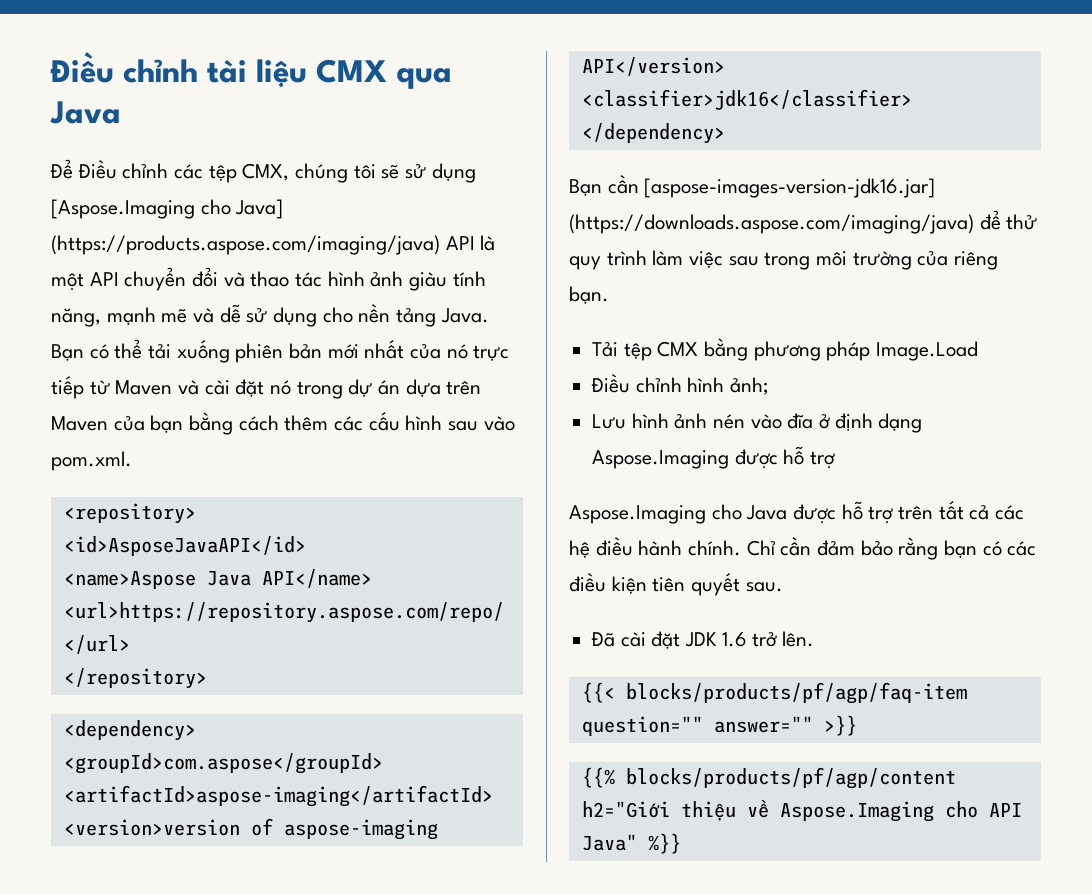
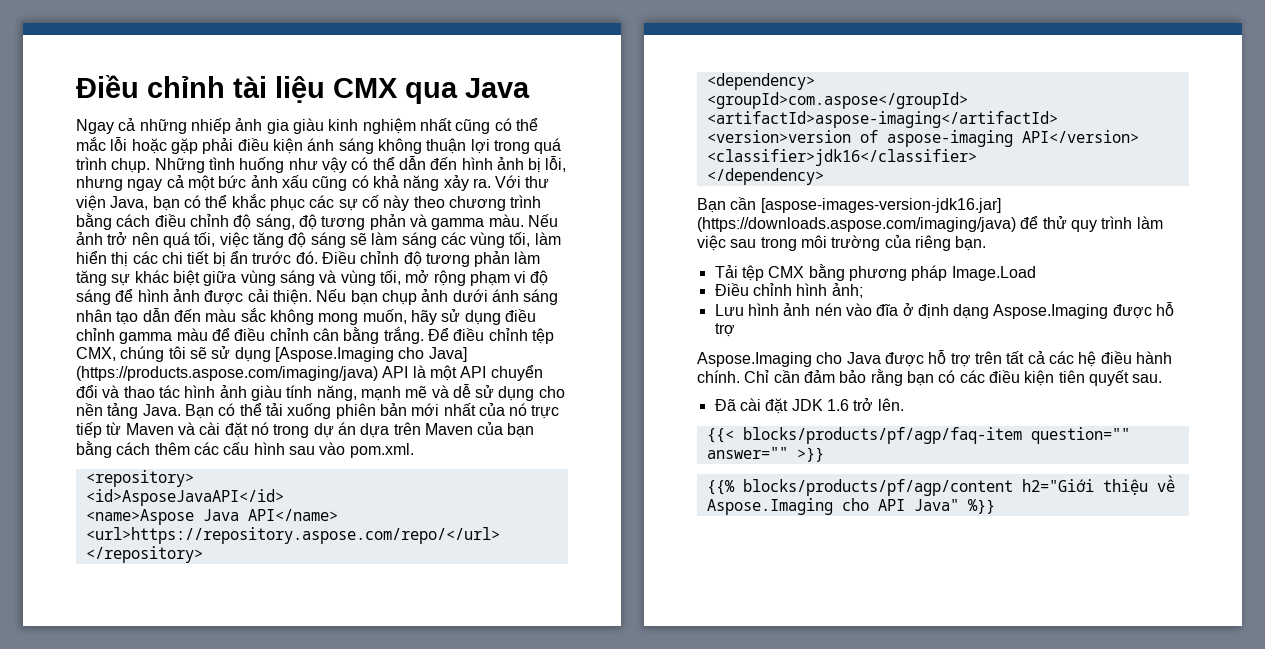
[50,159,204,179] Để Điều chỉnh các -> [76,118,538,134] [76,137,562,154] [76,156,567,173] [76,175,550,191] [76,194,542,211] [76,213,558,230] [76,232,561,248] [76,251,541,267] [76,270,549,286] [76,289,559,305] [76,308,536,325] [76,327,528,344] Ngay cả những nhiếp ảnh gia giàu kinh nghiệm nhất cũng có thể mắc lỗi hoặc gặp phải điều kiện ánh sáng không thuận lợi trong quá trình chụp. Những tình huống như vậy có thể dẫn đến hình ảnh bị lỗi, nhưng ngay cả một bức ảnh xấu cũng có khả năng xảy ra. Với thư viện Java, bạn có thể khắc phục các sự cố này theo chương trình bằng cách điều chỉnh độ sáng, độ tương phản và gamma màu. Nếu ảnh trở nên quá tối, việc tăng độ sáng sẽ làm sáng các vùng tối, làm hiển thị các chi tiết bị ẩn trước đó. Điều chỉnh độ tương phản làm tăng sự khác biệt giữa vùng sáng và vùng tối, mở rộng phạm vi độ sáng để hình ảnh được cải thiện. Nếu bạn chụp ảnh dưới ánh sáng nhân tạo dẫn đến màu sắc không mong muốn, hãy sử dụng điều chỉnh gamma màu để điều chỉnh cân bằng trắng. Để điều chỉnh

